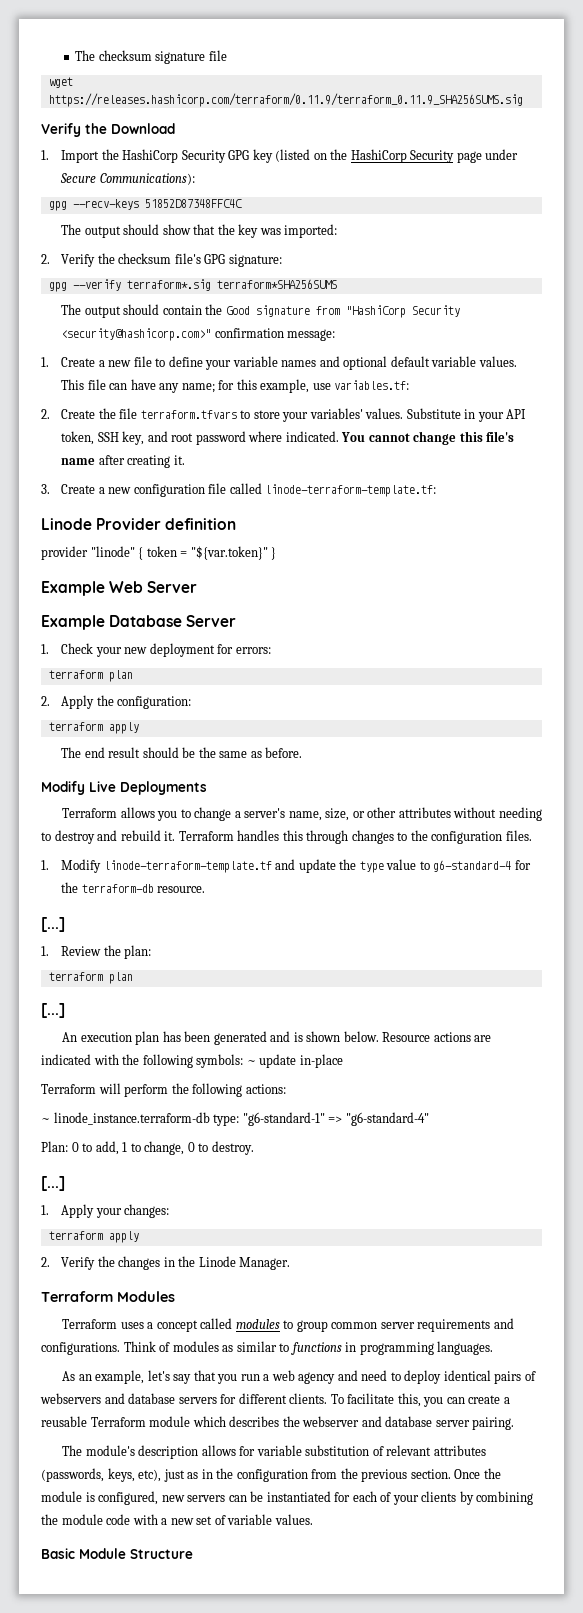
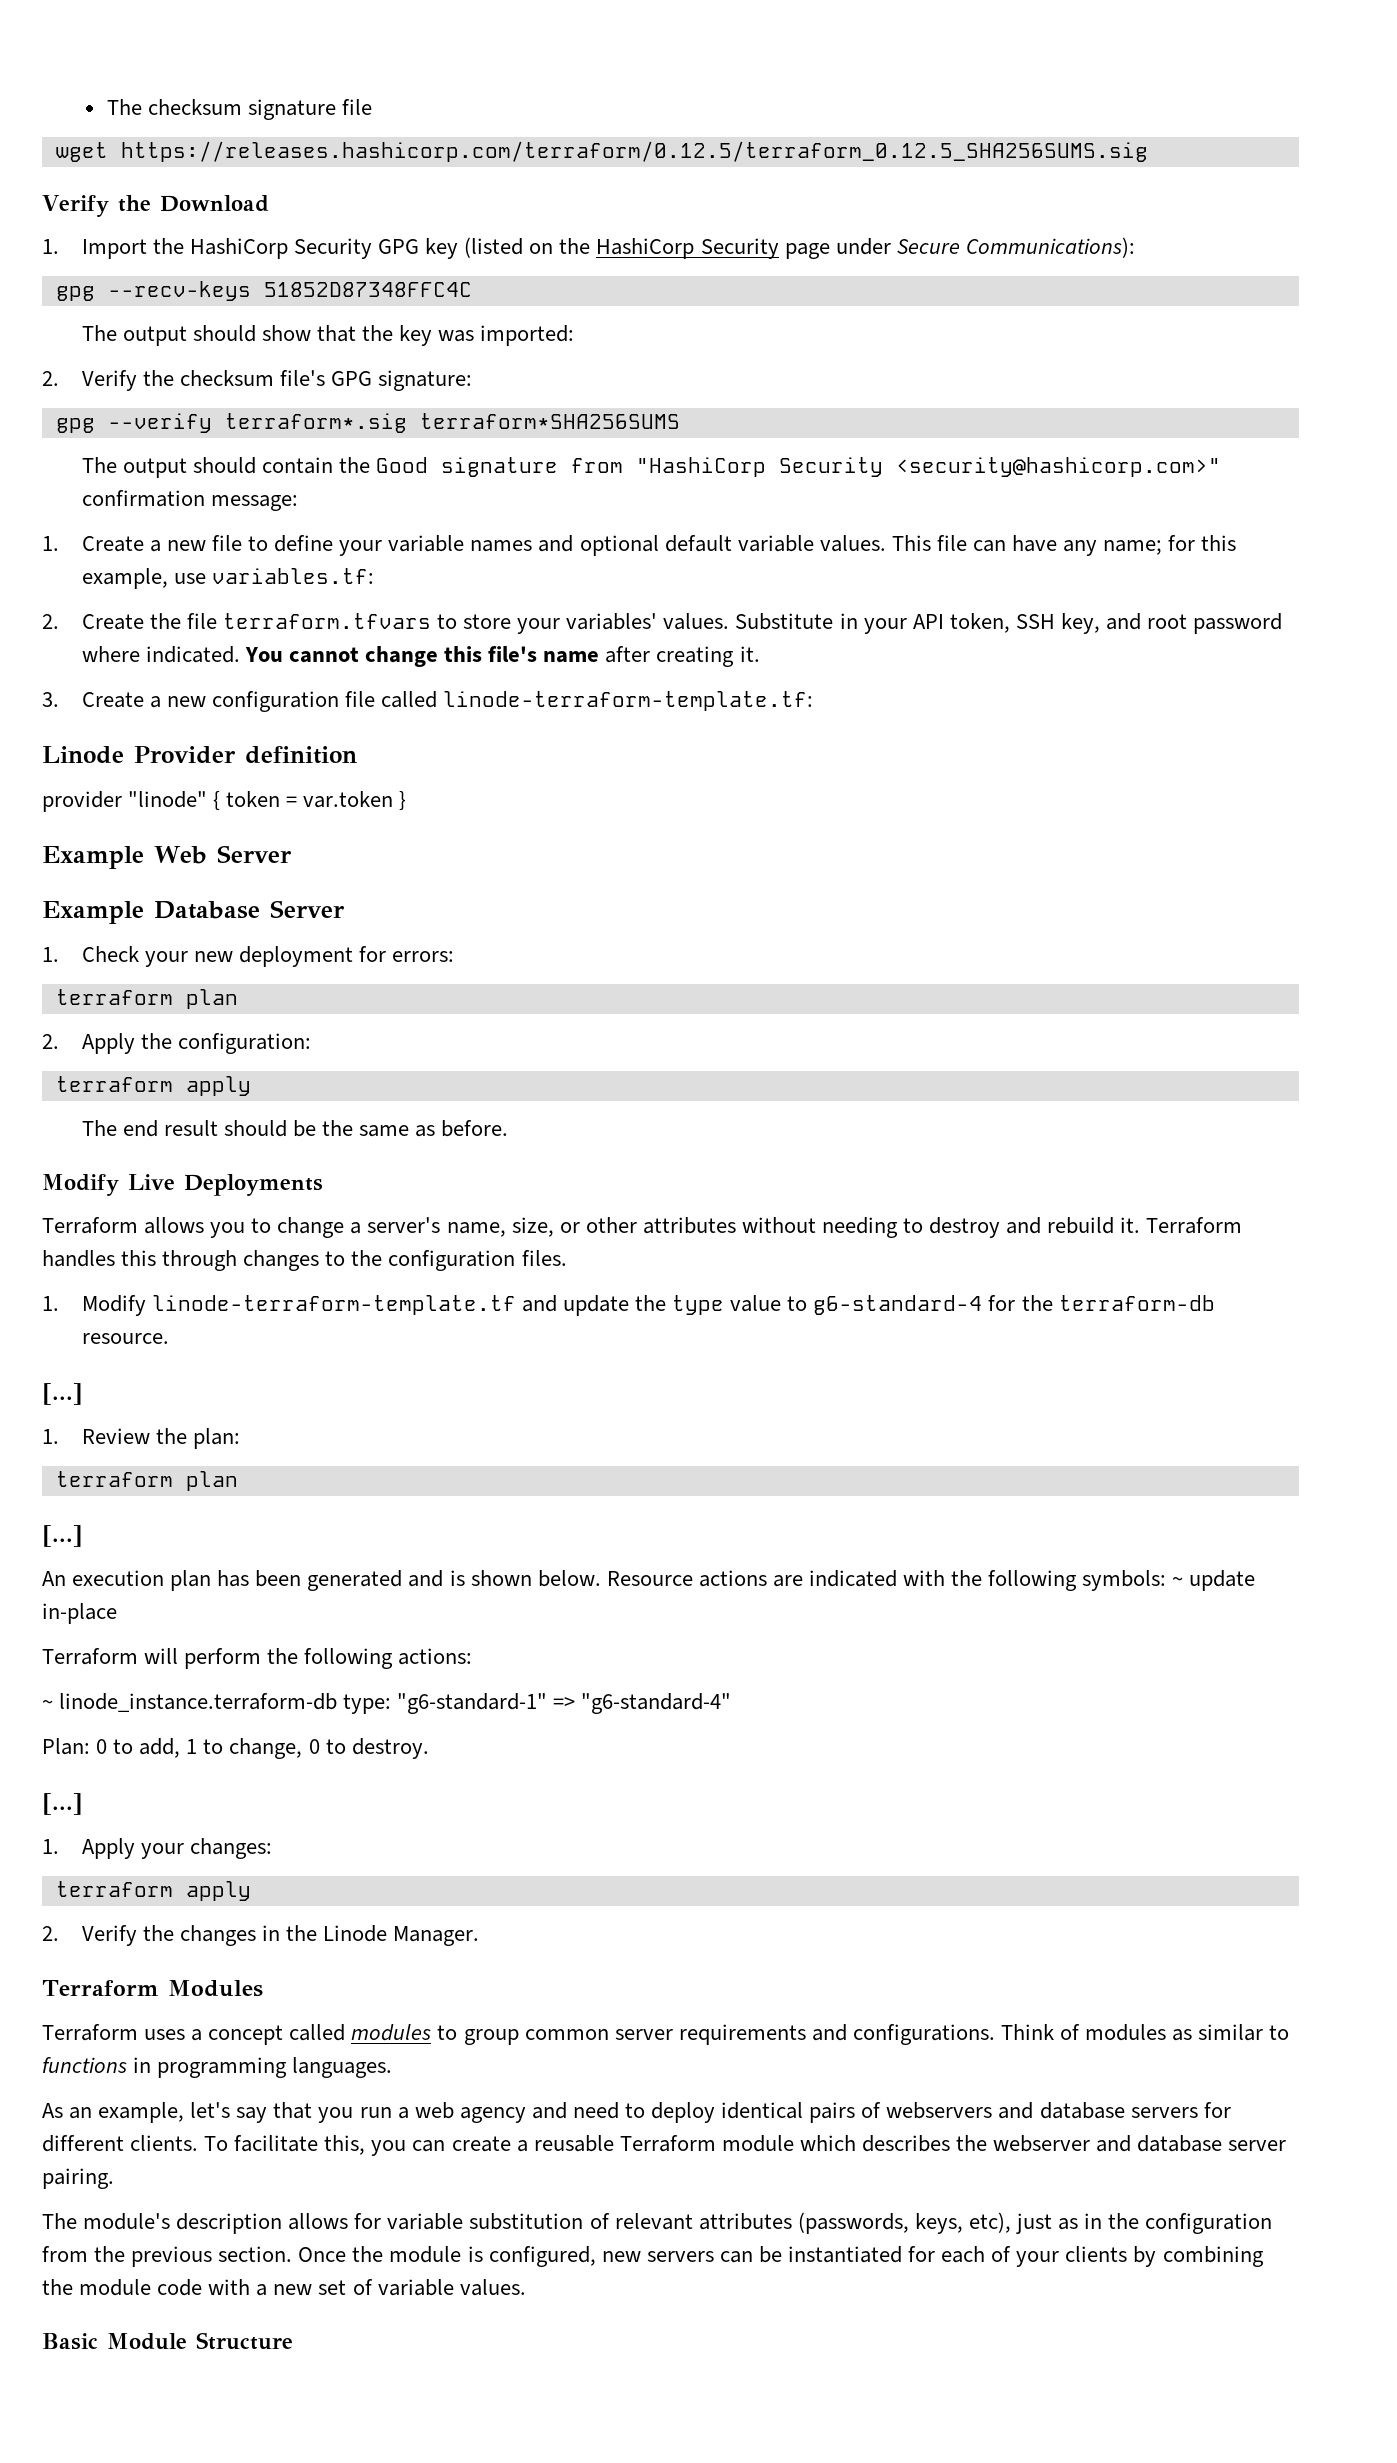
[48,93,523,107] https://releases.hashicorp.com/terraform/0.11.9/terraform_0.11.9_SHA256SUMS.sig -> [120,141,1148,162] https://releases.hashicorp.com/terraform/0.12.5/terraform_0.12.5_SHA256SUMS.sig
[190,546,268,560] "${var.token}" -> [303,791,394,808] var.token

